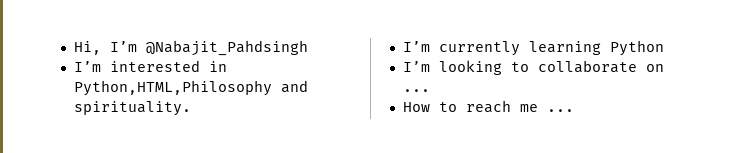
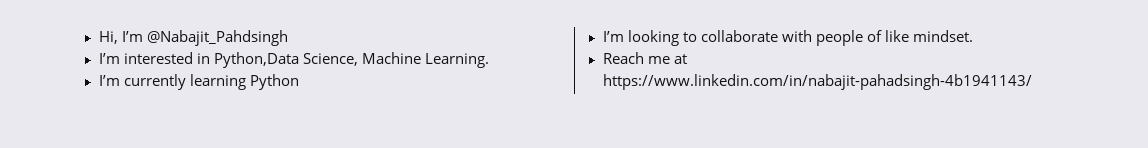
[73,80,308,96] [73,101,191,116] Python,HTML,Philosophy and spirituality. -> [213,52,489,68] Python,Data Science, Machine Learning.
[645,64,664,72] [402,89,430,92] [402,100,574,113] on ... // How to reach me ... -> [781,30,973,46] [602,52,687,64] [602,74,1032,90] with people of like mindset. // Reach me at https://www.linkedin.com/in/nabajit-pahadsingh-4b1941143/

